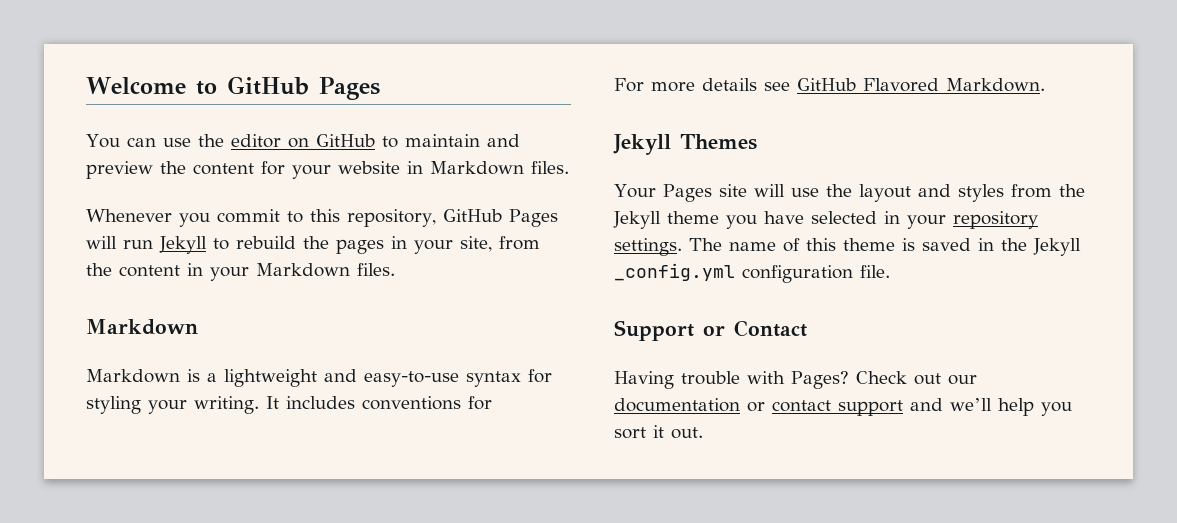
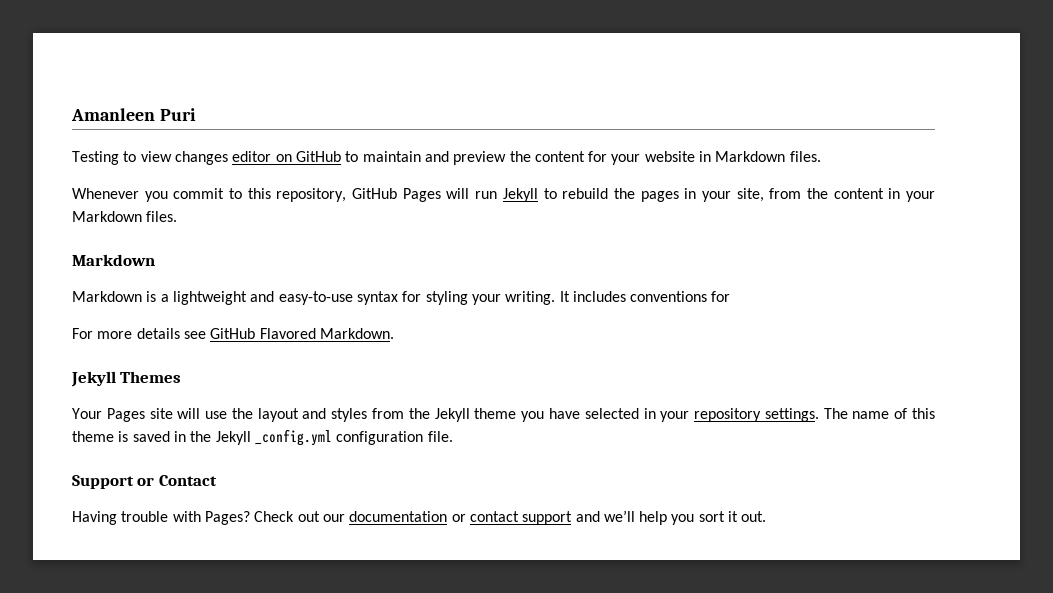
[86,76,380,100] [86,134,224,148] Welcome to GitHub Pages // You can use the -> [71,108,196,121] [72,151,228,165] Amanleen Puri // Testing to view changes

